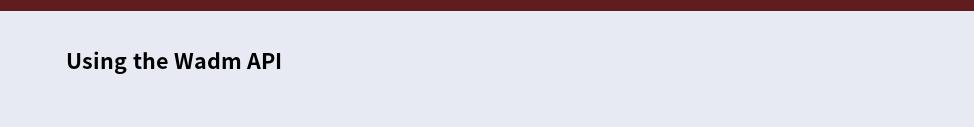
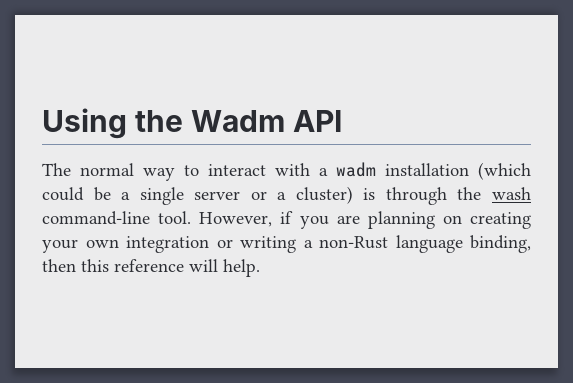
(283, 61) none -> [42,162,531,181] [42,186,532,205] [42,211,531,229] [42,235,531,253] [42,259,260,277] // The normal way to interact with a wadm installation (which could be a single server or a cluster) is through the wash command-line tool. However, if you are planning on creating your own integration or writing a non-Rust language binding, then this reference will help.

